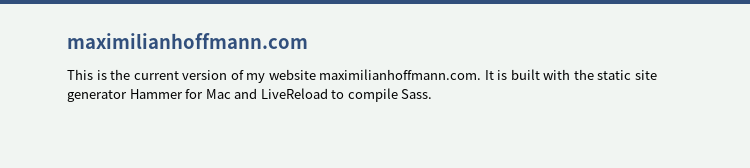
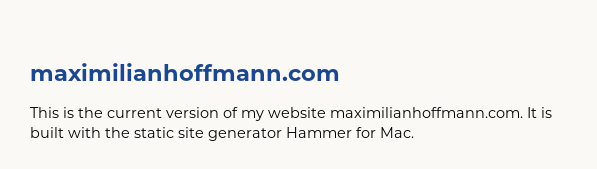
[205,88,433,102] Mac and LiveReload to compile Sass. -> [380,127,414,138] Mac.

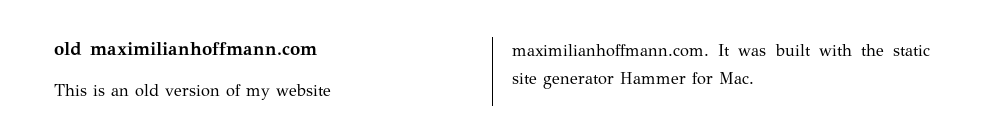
(30, 72) none -> [54,42,82,56] old
[78,107,162,118] the current -> [111,84,159,97] an old
[541,107,552,118] is -> [738,48,767,56] was

